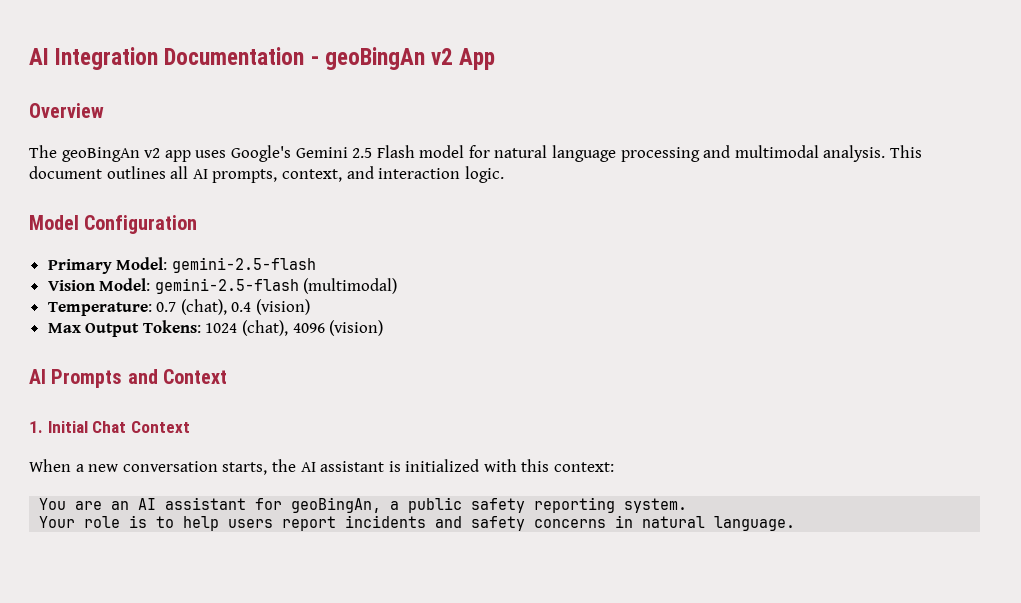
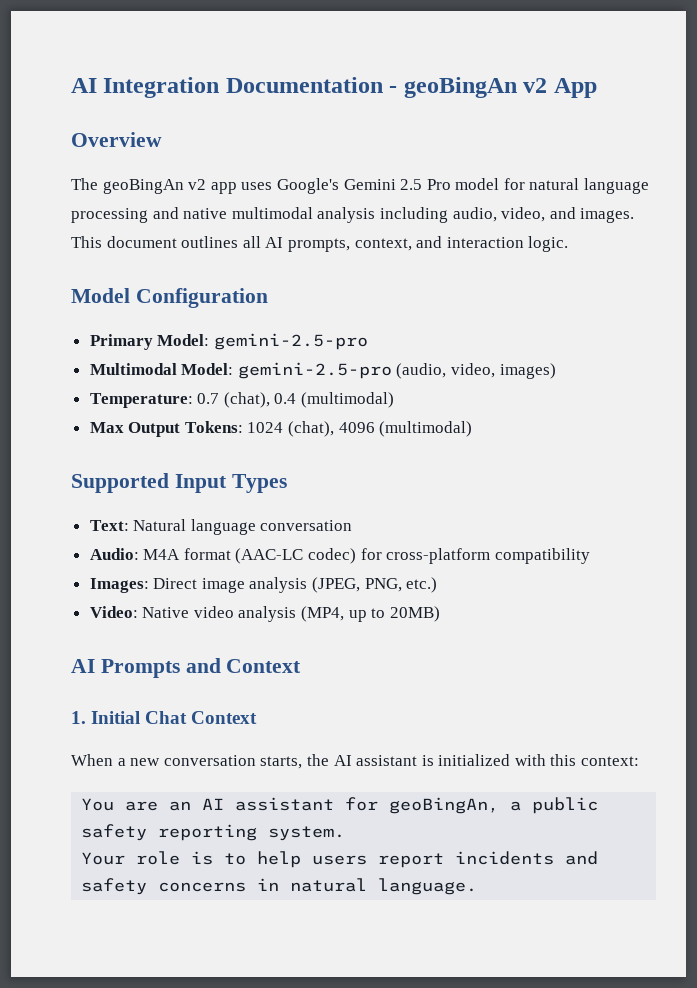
[376,145,415,158] Flash -> [426,179,451,190] Pro
[734,145,886,162] multimodal analysis. -> [183,207,635,223] native multimodal analysis including audio, video, and images.
[171,257,316,273] [47,278,398,294] gemini-2.5-flash // Vision Model: gemini-2.5-flash (multimodal) -> [213,333,368,350] [89,362,556,379] gemini-2.5-pro // Multimodal Model: gemini-2.5-pro (audio, video, images)
[256,299,311,315] (vision) -> [301,392,395,408] (multimodal)
[329,320,384,336] (vision) -> [379,421,473,437] [71,473,287,493] [89,519,353,535] [89,548,590,564] [89,577,438,593] [89,606,440,622] (multimodal) // Supported Input Types // Text: Natural language conversation // Audio: M4A format (AAC-LC codec) for cross-platform compatibility // Images: Direct image analysis (JPEG, PNG, etc.) // Video: Native video analysis (MP4, up to 20MB)

